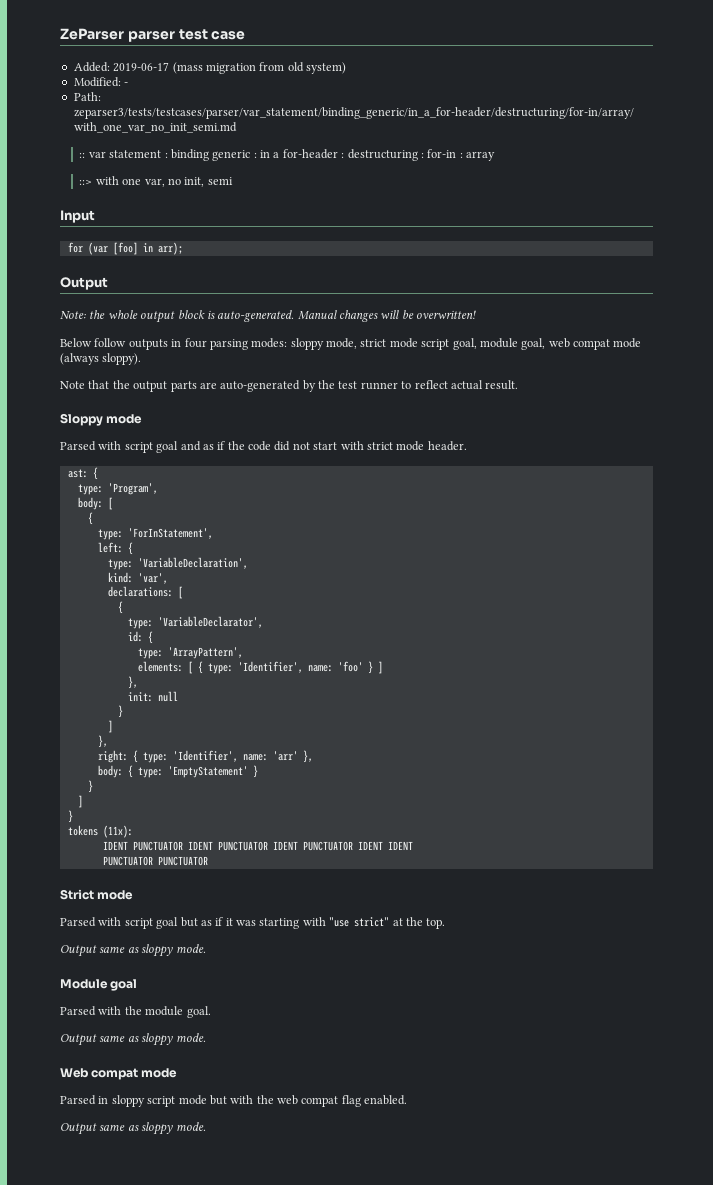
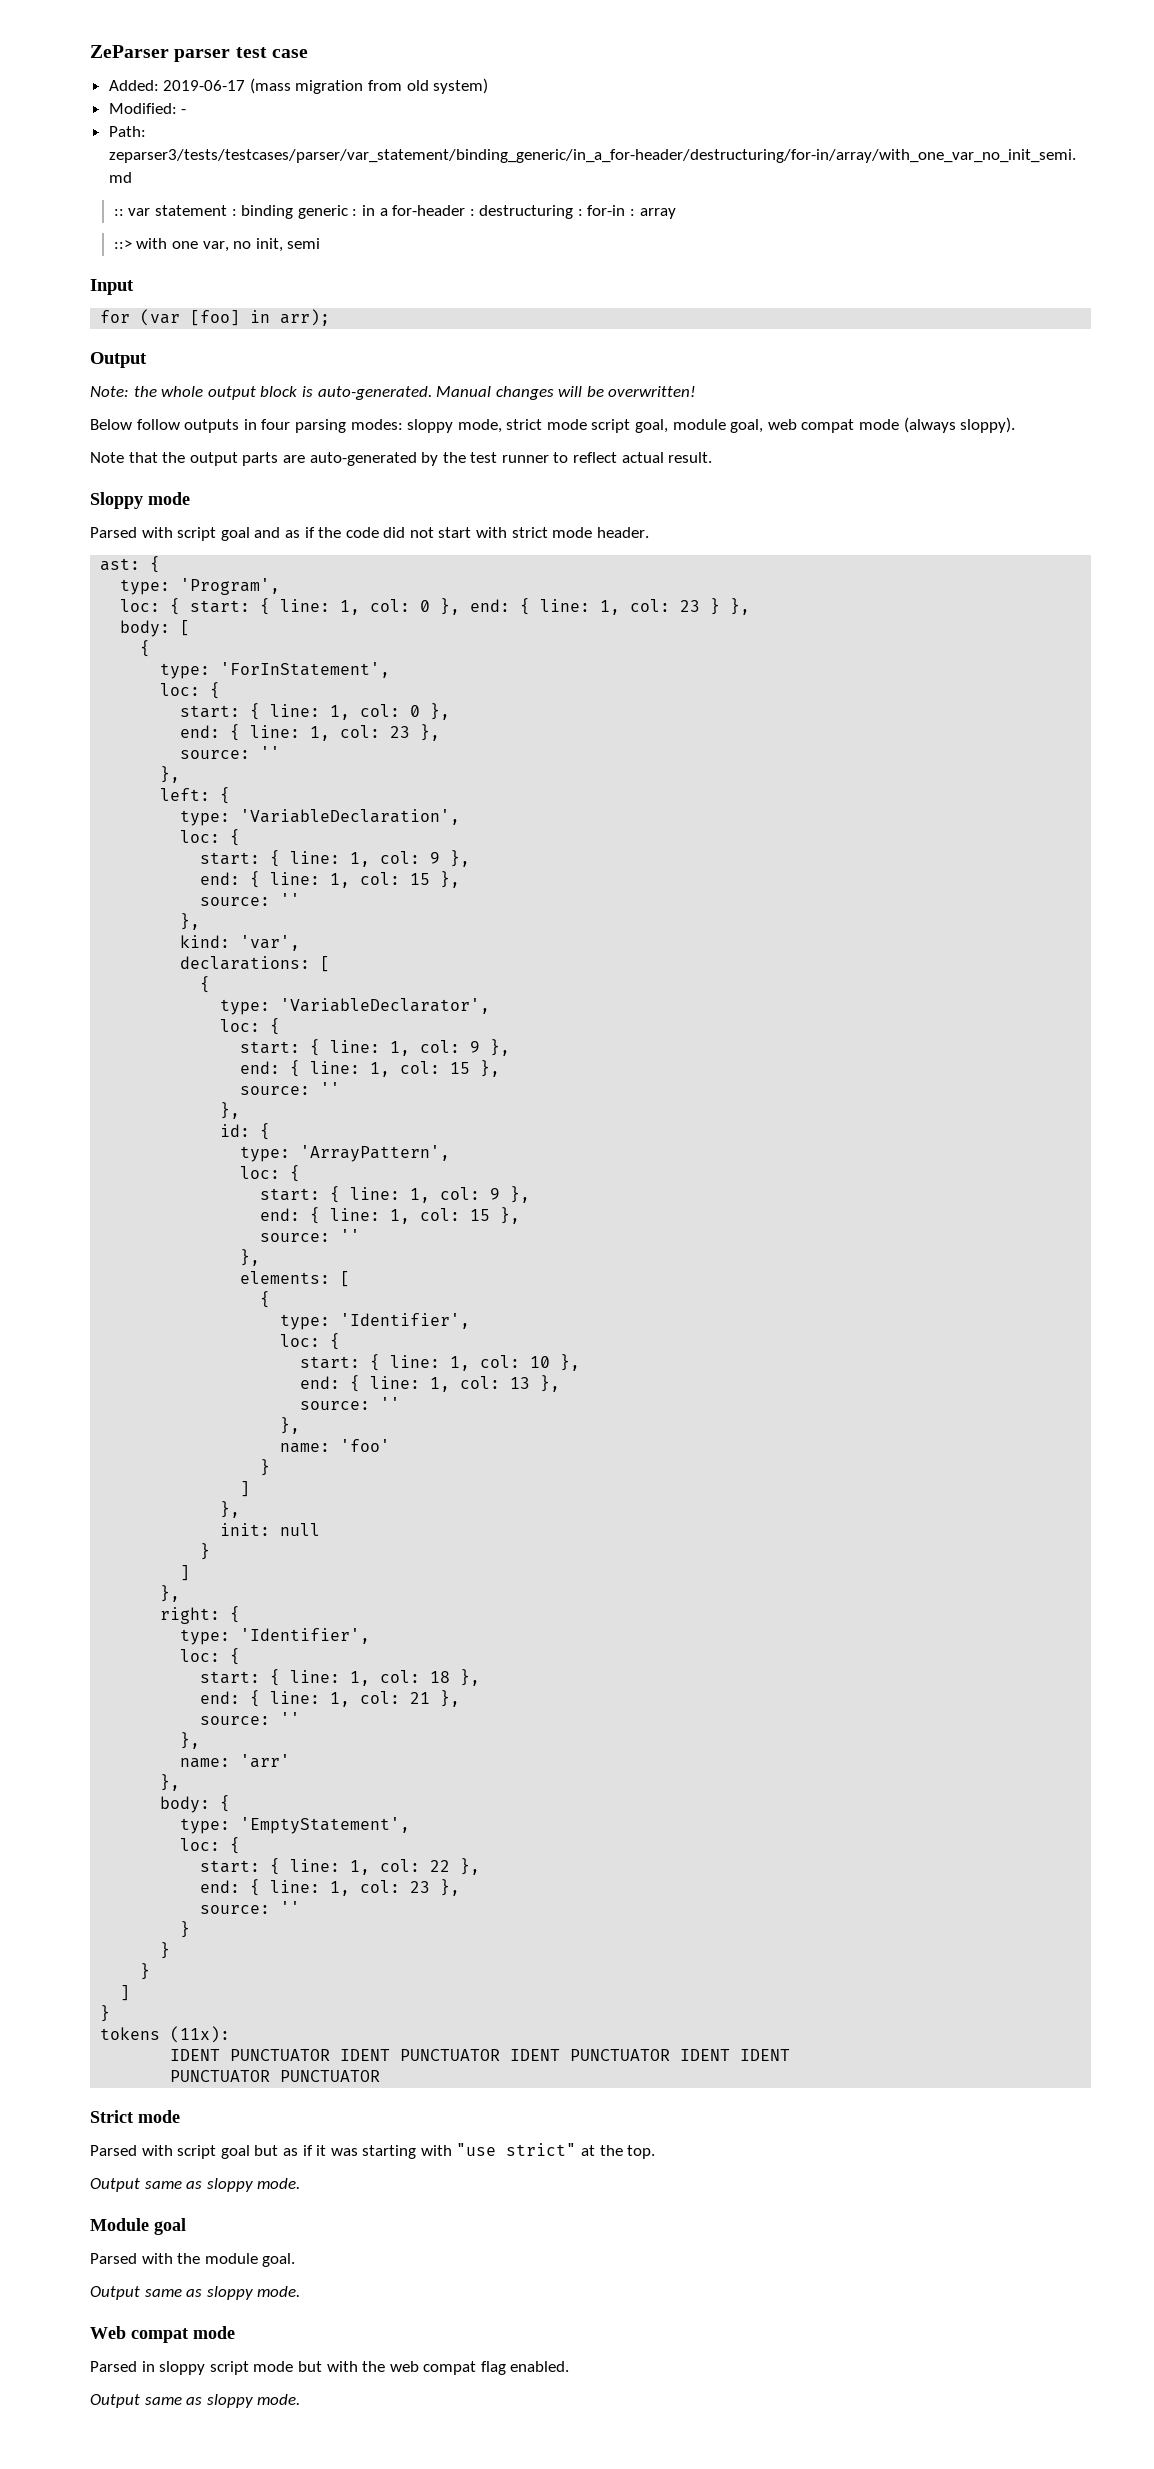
(158, 489) none -> [120,598,751,615] // loc: { start: { line: 1, col: 0 }, end: { line: 1, col: 23 } },
[97,542,133,555] [107,557,248,570] left: { // type: 'VariableDeclaration', -> [160,682,221,699] [180,703,451,720] [180,724,441,741] [180,746,281,759] [160,766,181,783] [160,787,231,804] [180,809,461,826] [180,829,241,846] [200,850,471,867] [200,871,461,888] [200,893,301,906] [180,913,201,930] loc: { // start: { line: 1, col: 0 }, // end: { line: 1, col: 23 }, // source: '' // }, // left: { // type: 'VariableDeclaration', // loc: { // start: { line: 1, col: 9 }, // end: { line: 1, col: 15 }, // source: '' // },
[127,631,153,644] [137,647,243,659] id: { // type: 'ArrayPattern', -> [220,1018,281,1035] [240,1039,511,1056] [240,1060,501,1077] [240,1082,341,1095] [220,1102,241,1119] [220,1123,271,1140] [240,1145,451,1162] [240,1165,301,1182] [260,1186,531,1203] [260,1207,521,1224] [260,1229,361,1242] [240,1249,261,1266] loc: { // start: { line: 1, col: 9 }, // end: { line: 1, col: 15 }, // source: '' // }, // id: { // type: 'ArrayPattern', // loc: { // start: { line: 1, col: 9 }, // end: { line: 1, col: 15 }, // source: '' // },
[197,661,303,674] { type: 'Identifier', -> [260,1291,271,1308] [280,1313,471,1330] [280,1333,341,1350] [300,1354,581,1371] [300,1375,561,1392] [300,1397,401,1410] [280,1417,301,1434] // { // type: 'Identifier', // loc: { // start: { line: 1, col: 10 }, // end: { line: 1, col: 13 }, // source: '' // }, //
[367,661,373,674] } -> [260,1459,271,1476] // } //
[142,750,238,763] type: 'Identifier', -> [180,1628,371,1645] [180,1648,241,1665] [200,1669,481,1686] [200,1690,461,1707] [200,1712,301,1725] [180,1732,201,1749] // type: 'Identifier', // loc: { // start: { line: 1, col: 18 }, // end: { line: 1, col: 21 }, // source: '' // }, //
(298, 756) none -> (291, 1761) //
[137,766,248,778] type: 'EmptyStatement' -> [180,1817,411,1834] [180,1837,241,1854] [200,1858,481,1875] [200,1879,461,1896] [200,1901,301,1914] [180,1921,191,1938] // type: 'EmptyStatement', // loc: { // start: { line: 1, col: 22 }, // end: { line: 1, col: 23 }, // source: '' // } //

